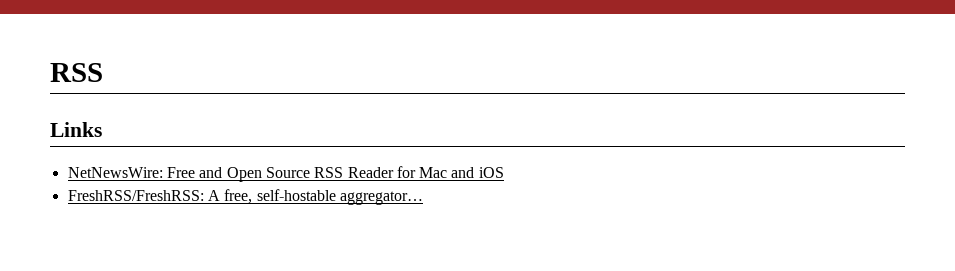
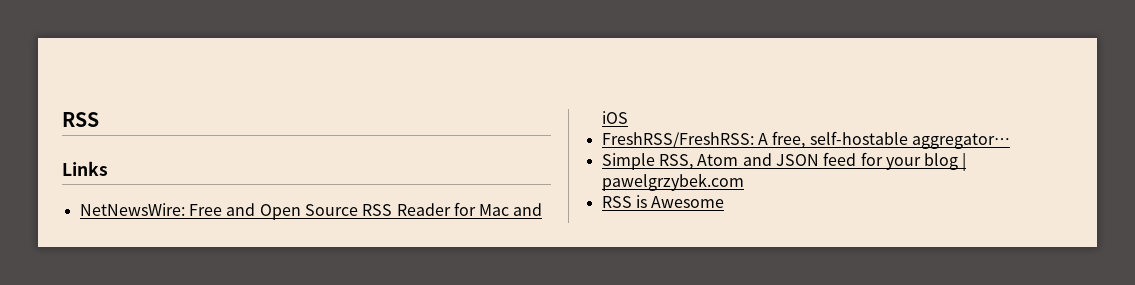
(423, 198) none -> [601,152,967,171] [601,173,744,191] [601,195,725,208] // Simple RSS, Atom and JSON feed for your blog | pawelgrzybek.com // RSS is Awesome

